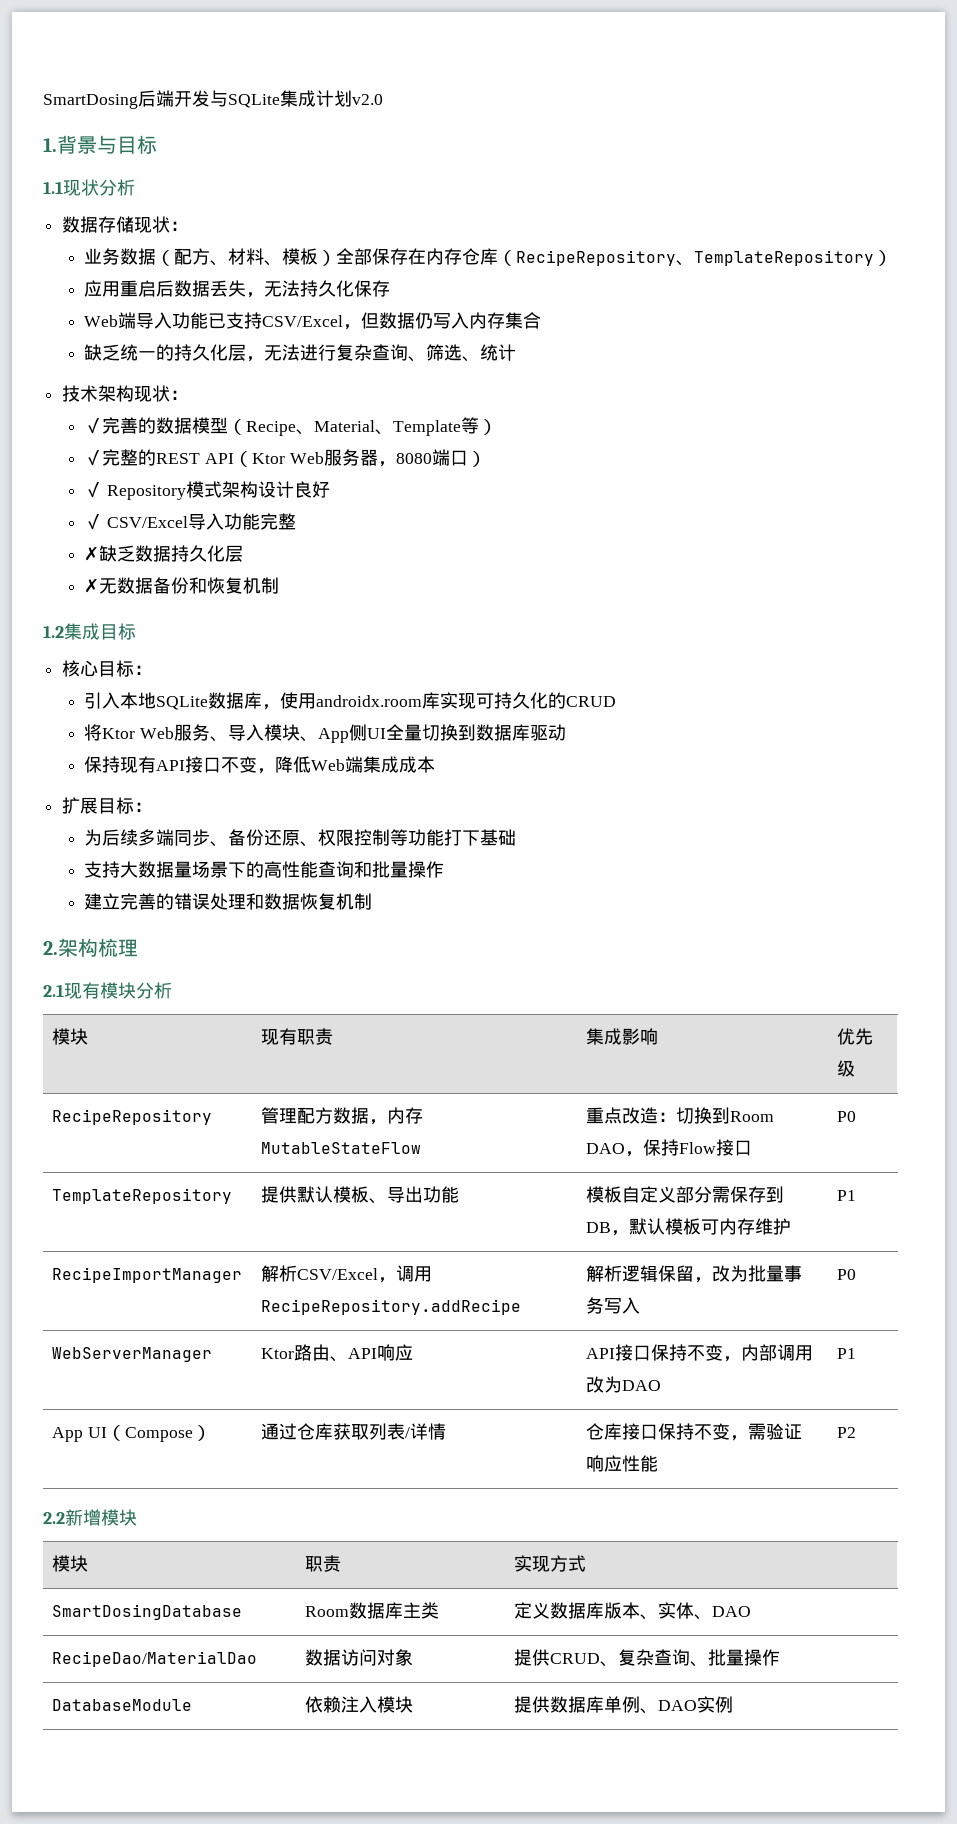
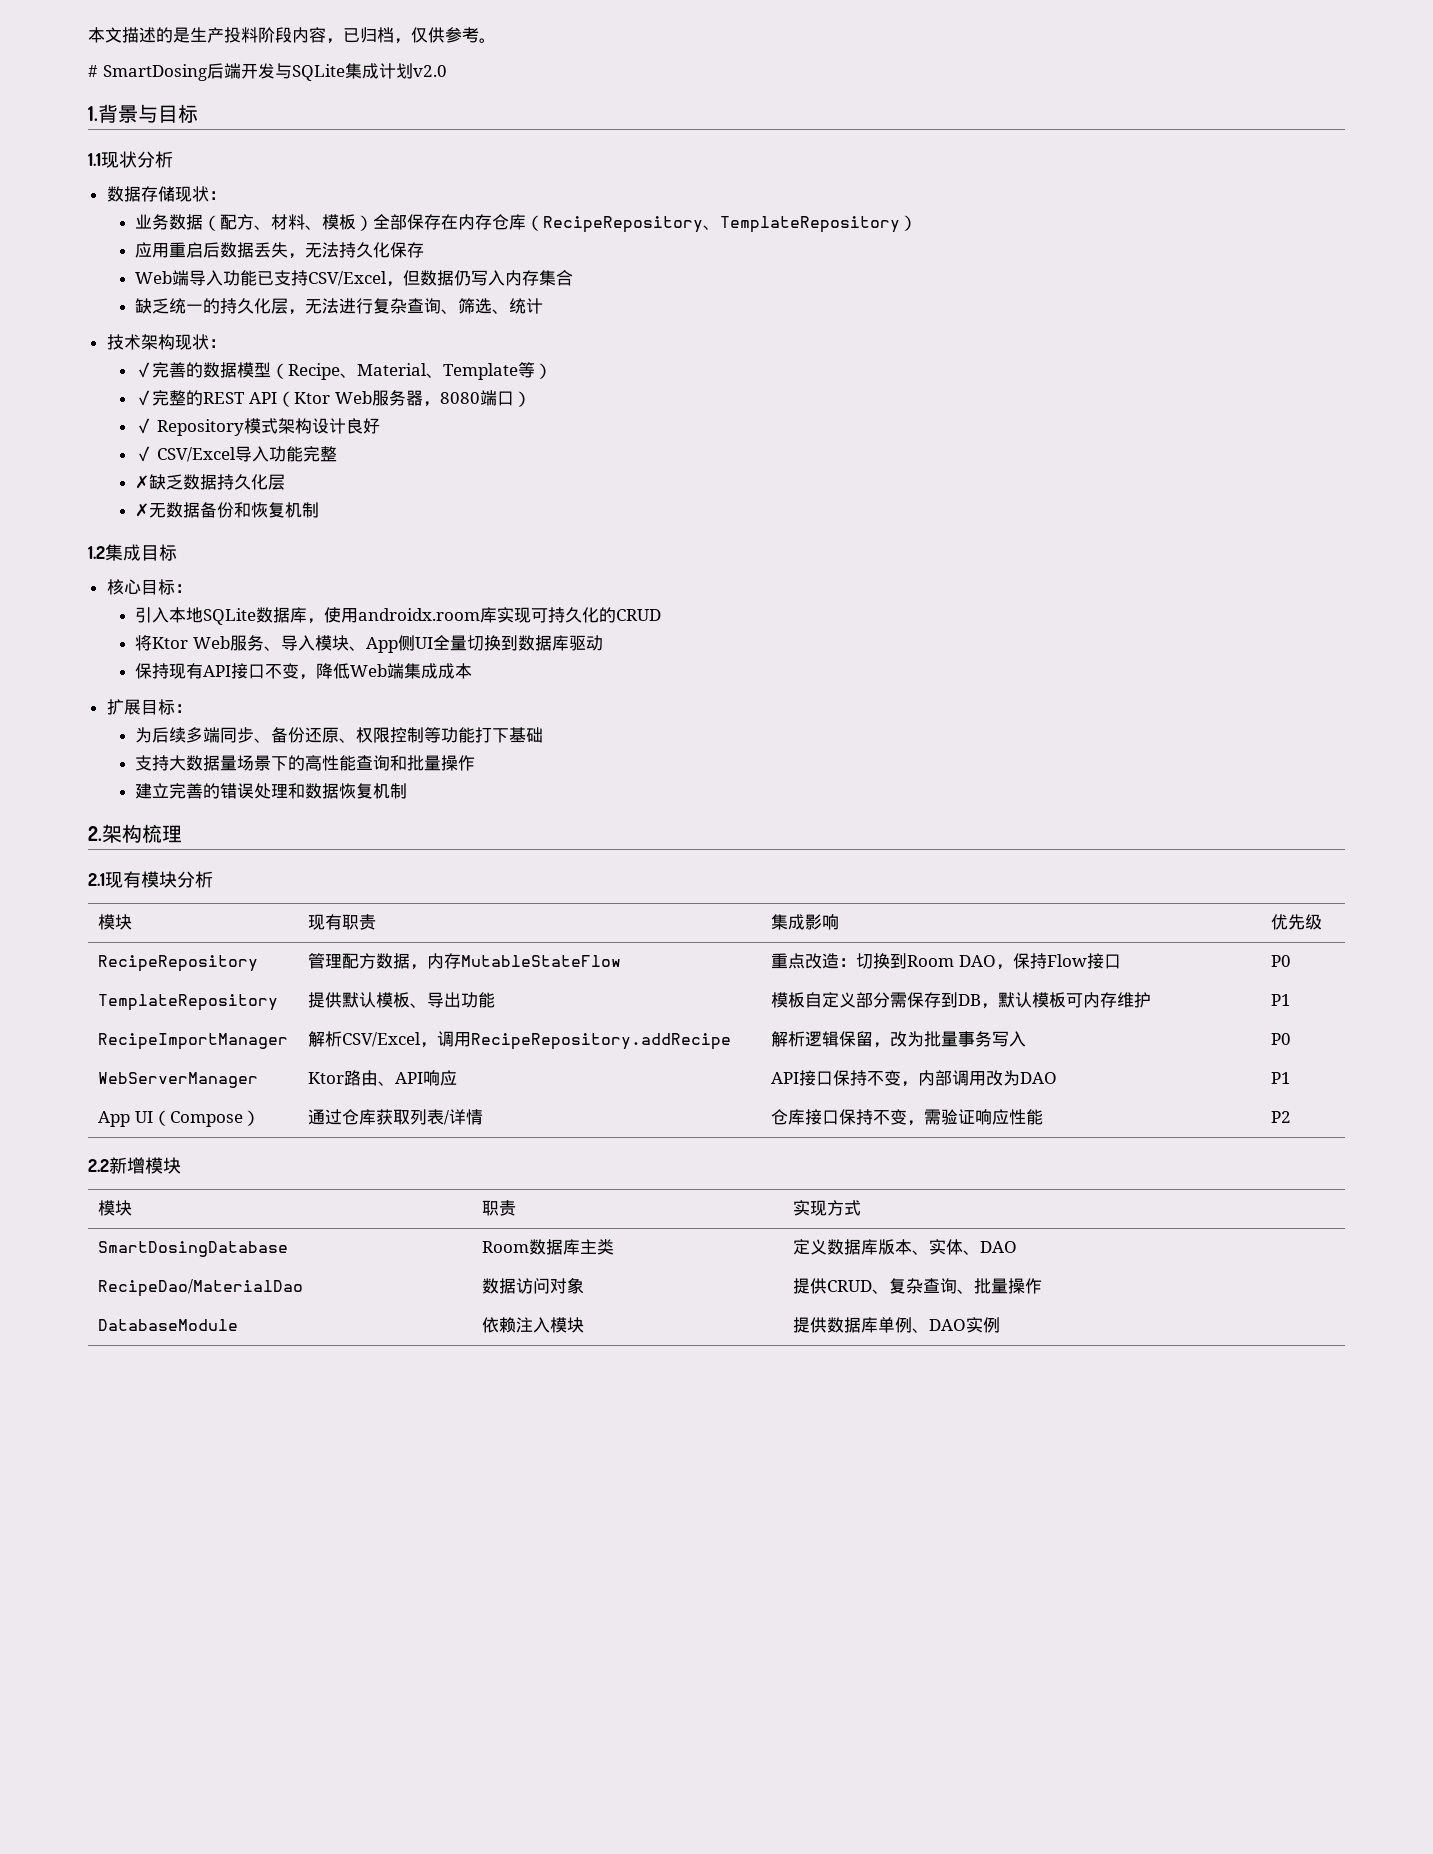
(43, 101) none -> [88,27,496,44] [88,65,98,77] 本文描述的是生产投料阶段内容，已归档，仅供参考。 // #

